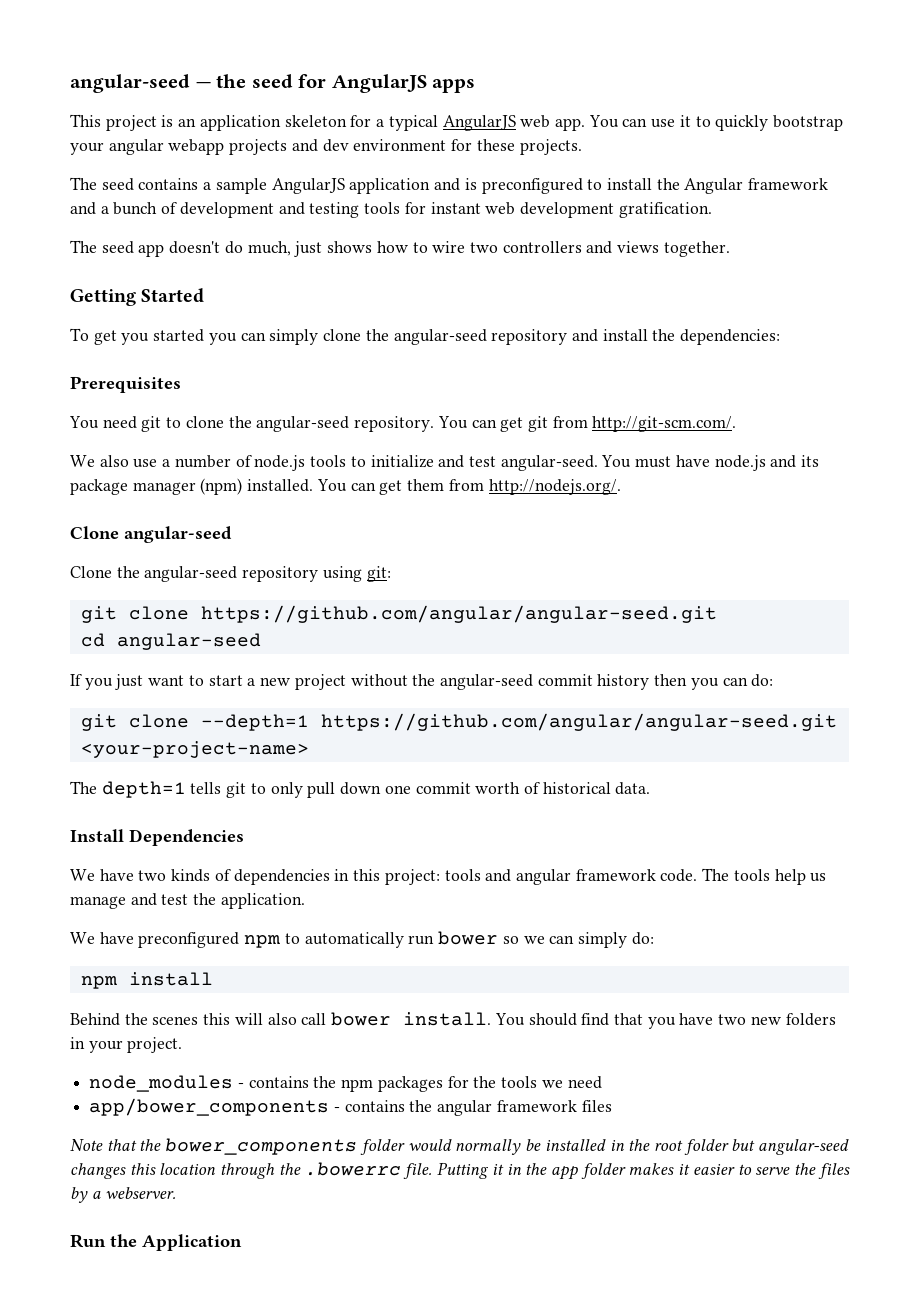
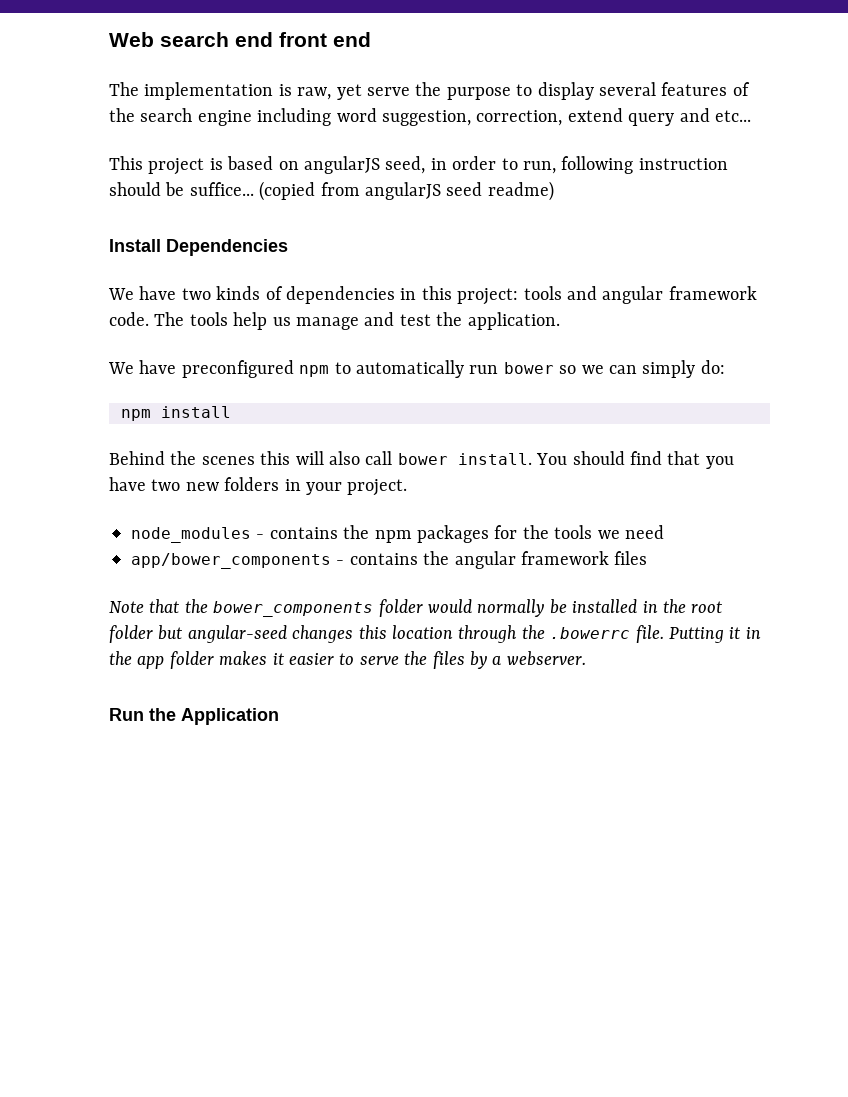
[70,74,476,93] [70,114,844,131] [70,139,582,155] [70,177,829,194] [70,202,712,218] [70,240,730,257] [70,288,205,306] [70,328,781,345] [70,376,181,393] [69,416,737,432] [70,455,820,471] [70,478,621,495] [70,526,232,543] [70,566,391,582] [80,605,717,623] [80,633,261,650] [70,674,774,690] [80,713,837,731] [80,741,309,758] [70,781,651,798] angular-seed — the seed for AngularJS apps // This project is an application skeleton for a typical AngularJS web app. You can use it to quickly bootstrap your angular webapp projects and dev environment for these projects. // The seed contains a sample AngularJS application and is preconfigured to install the Angular framework and a bunch of development and testing tools for instant web development gratification. // The seed app doesn't do much, just shows how to wire two controllers and views together. // Getting Started // To get you started you can simply clone the angular-seed repository and install the dependencies: // Prerequisites // You need git to clone the angular-seed repository. You can get git from http://git-scm.com/. // We also use a number of node.js tools to initialize and test angular-seed. You must have node.js and its package manager (npm) installed. You can get them from http://nodejs.org/. // Clone angular-seed // Clone the angular-seed repository using git: // git clone https://github.com/angular/angular-seed.git // cd angular-seed // If you just want to start a new project without the angular-seed commit history then you can do: // git clone --depth=1 https://github.com/angular/angular-seed.git <your-project-name> // The depth=1 tells git to only pull down one commit worth of historical data. -> [109,32,371,47] [109,82,750,100] [109,108,751,126] [109,156,728,175] [109,181,554,201] Web search end front end // The implementation is raw, yet serve the purpose to display several features of the search engine including word suggestion, correction, extend query and etc... // This project is based on angularJS seed, in order to run, following instruction should be suffice... (copied from angularJS seed readme)

